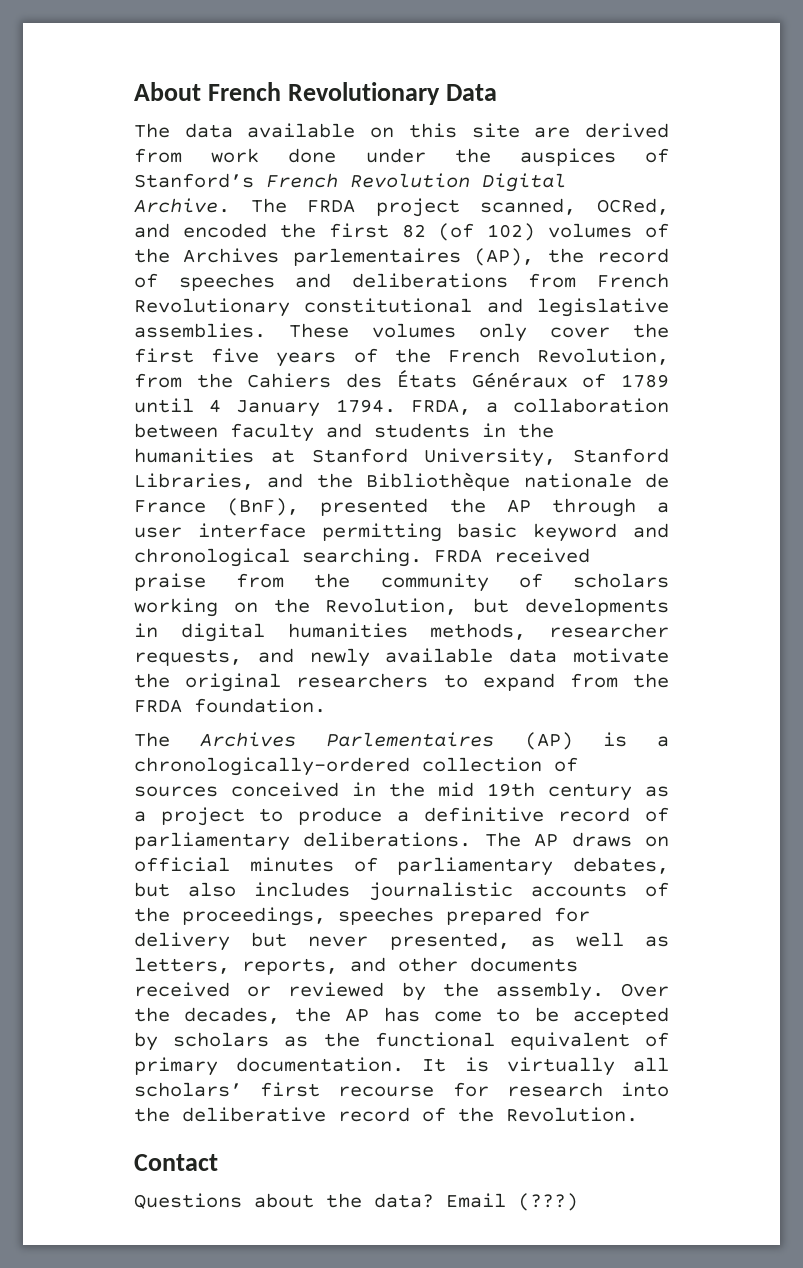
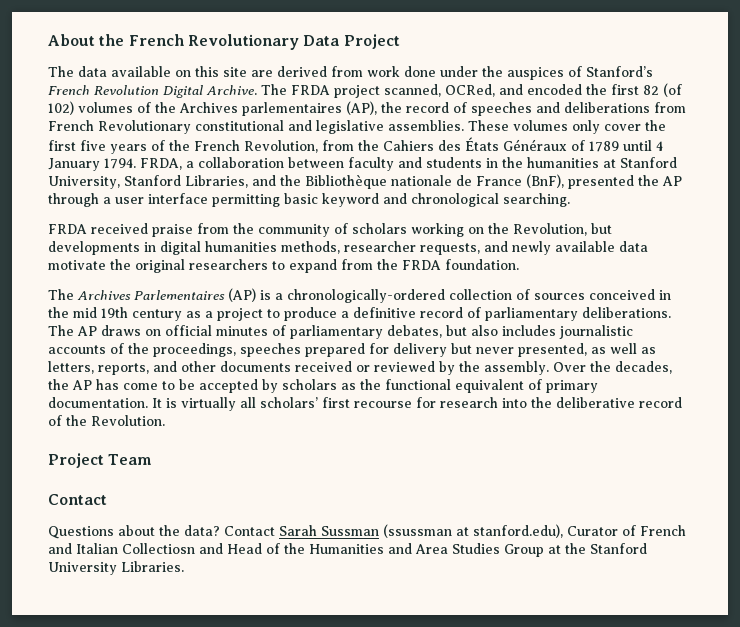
(201, 91) none -> [99,34,125,46] the
(498, 92) none -> [343,34,400,49] Project
(422, 557) none -> (570, 200) //
(638, 1114) none -> [48,453,153,468] // Project Team
[446,1193,578,1211] Email (???) -> [224,524,686,538] [48,543,647,557] [48,561,184,575] Contact Sarah Sussman (ssussman at stanford.edu), Curator of French and Italian Collectiosn and Head of the Humanities and Area Studies Group at the Stanford University Libraries.

